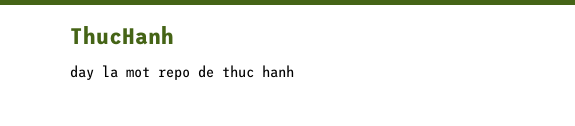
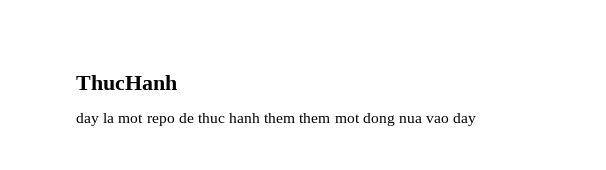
(294, 71) none -> [264,113,477,126] them them mot dong nua vao day

